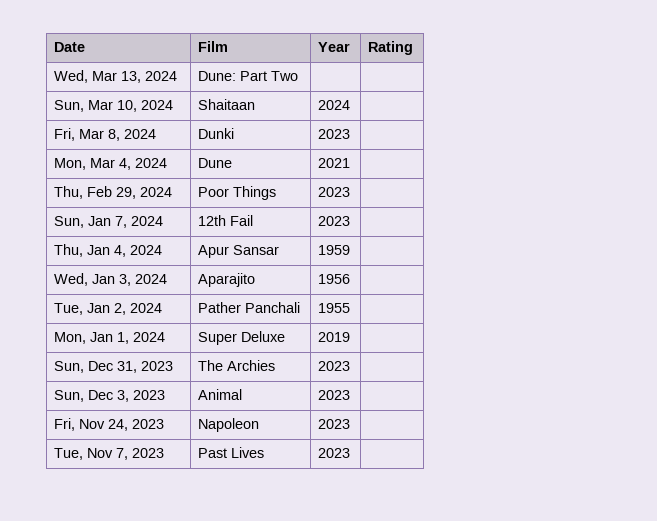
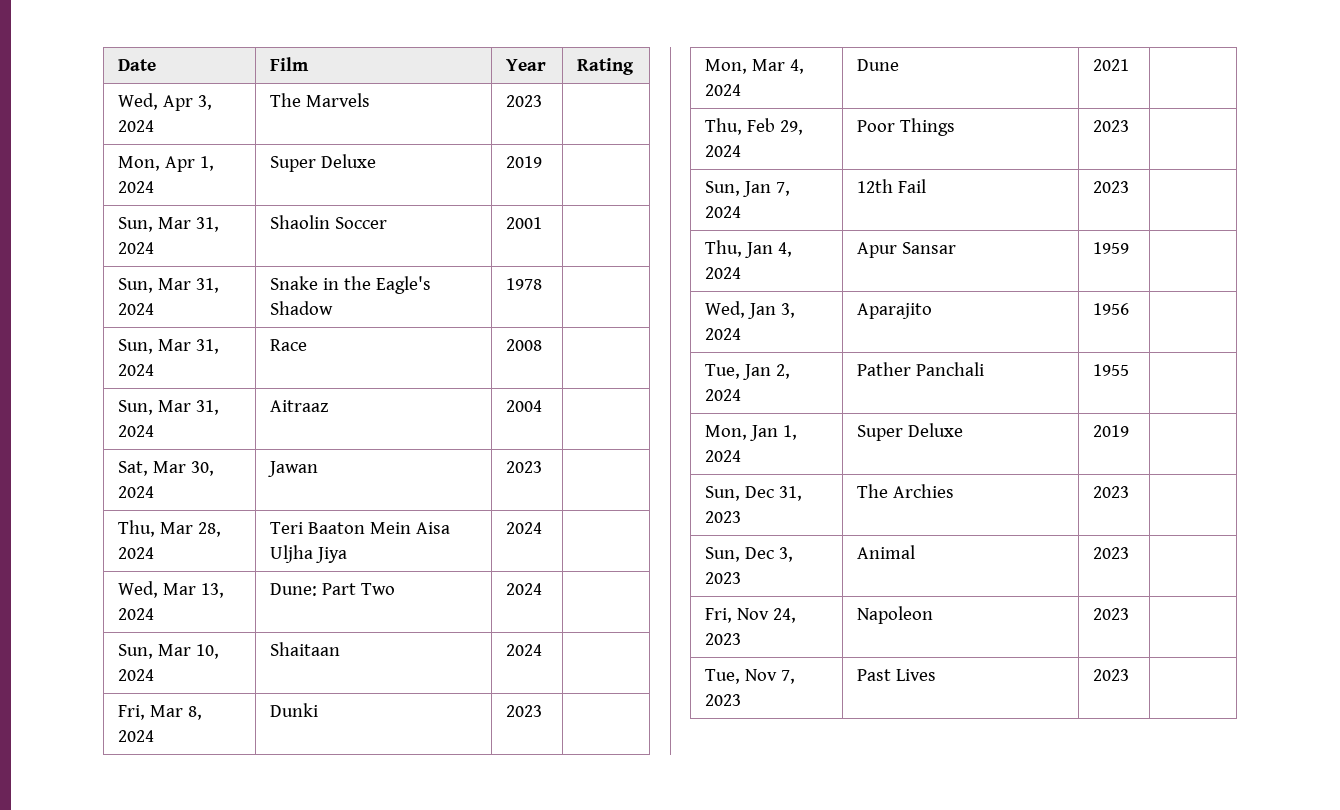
(414, 48) none -> [117,93,213,111] [117,120,154,132] [269,93,371,107] [505,95,542,107] [117,156,215,172] [117,181,154,193] [269,154,377,172] [505,156,542,168] [117,217,220,232] [117,242,154,254] [269,215,388,229] [505,217,542,229] [117,278,220,293] [117,303,154,315] [269,276,432,294] [269,301,333,315] [505,278,542,290] [117,339,220,354] [117,364,154,376] [269,339,307,351] [505,339,542,351] [117,400,220,415] [117,425,154,437] [269,400,329,412] [505,400,542,412] [117,461,215,476] [117,486,154,498] [267,461,318,477] [505,461,542,473] [117,520,222,537] [117,547,154,559] [269,522,451,534] [269,545,348,563] [505,522,542,534] // Wed, Apr 3, 2024 | The Marvels | 2023 | // Mon, Apr 1, 2024 | Super Deluxe | 2019 | // Sun, Mar 31, 2024 | Shaolin Soccer | 2001 | // Sun, Mar 31, 2024 | Snake in the Eagle's Shadow | 1978 | // Sun, Mar 31, 2024 | Race | 2008 | // Sun, Mar 31, 2024 | Aitraaz | 2004 | // Sat, Mar 30, 2024 | Jawan | 2023 | // Thu, Mar 28, 2024 | Teri Baaton Mein Aisa Uljha Jiya | 2024 |
(299, 76) none -> [505,583,542,595] 2024

